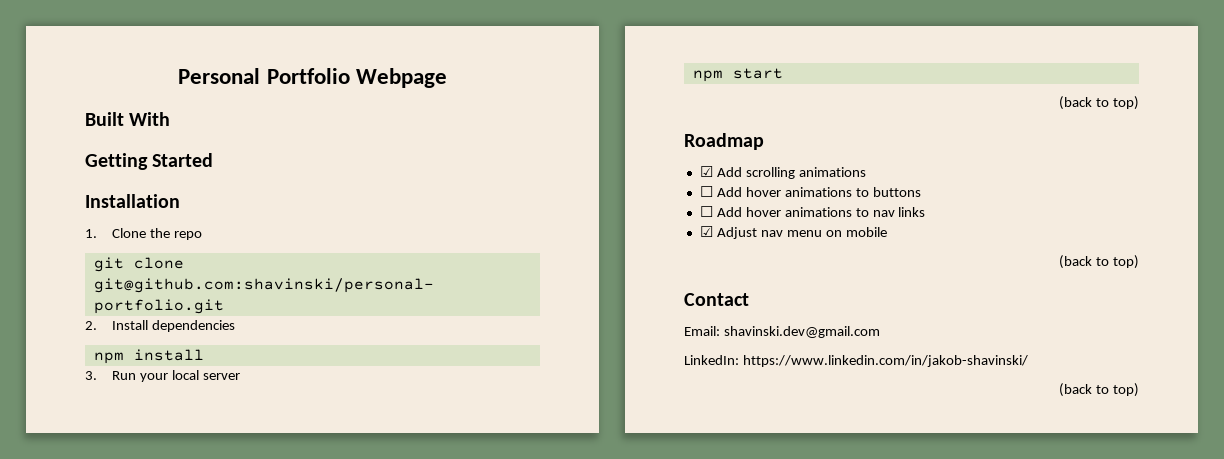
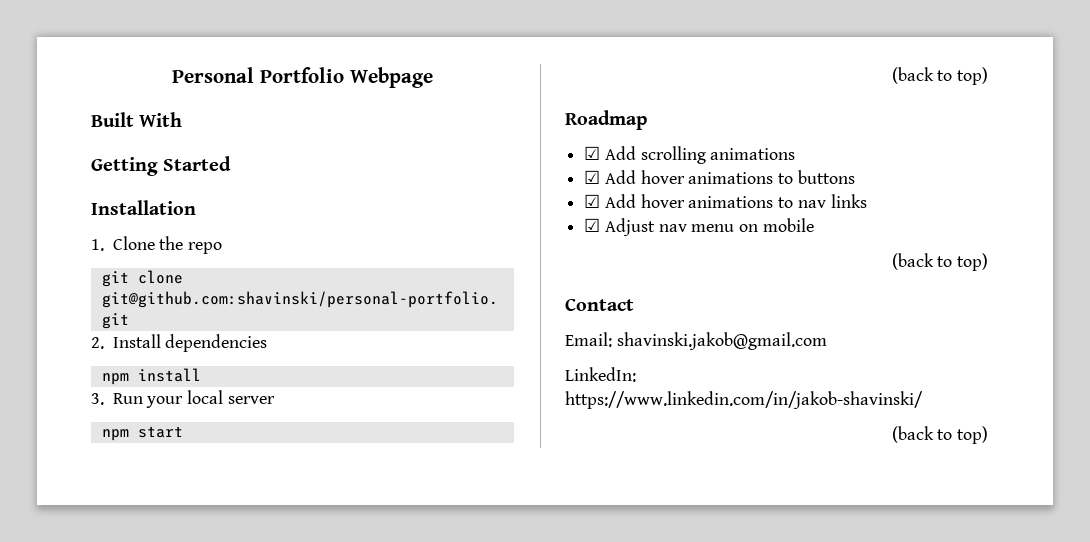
[699,186,713,197] ☐ -> [584,170,601,184] ☑
[699,206,713,217] ☐ -> [584,194,601,208] ☑
[723,326,880,338] shavinski.dev@gmail.com -> [616,332,827,350] shavinski.jakob@gmail.com

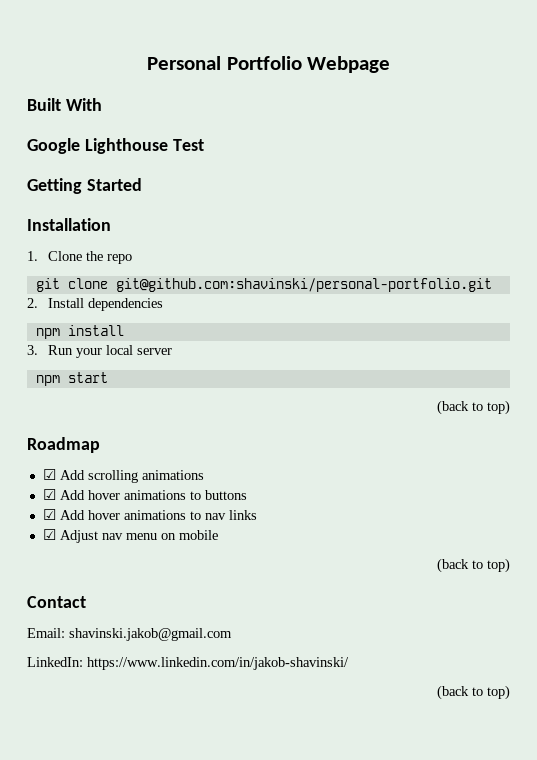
(183, 119) none -> [27,138,204,154] // Google Lighthouse Test

